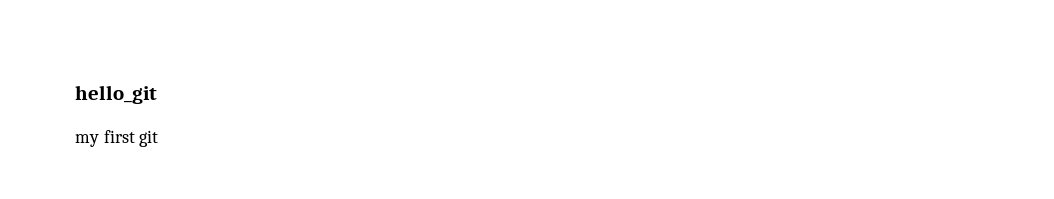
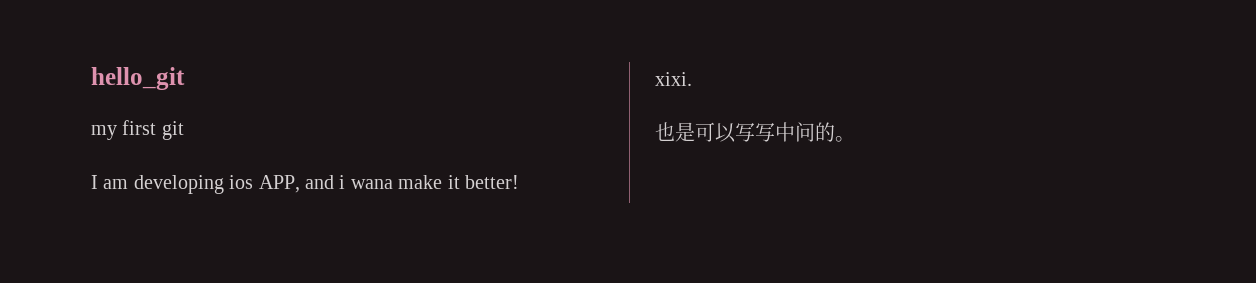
(159, 138) none -> [91,175,519,194] [655,72,692,86] [655,122,855,143] // I am developing ios APP, and i wana make it better! // xixi. // 也是可以写写中问的。

